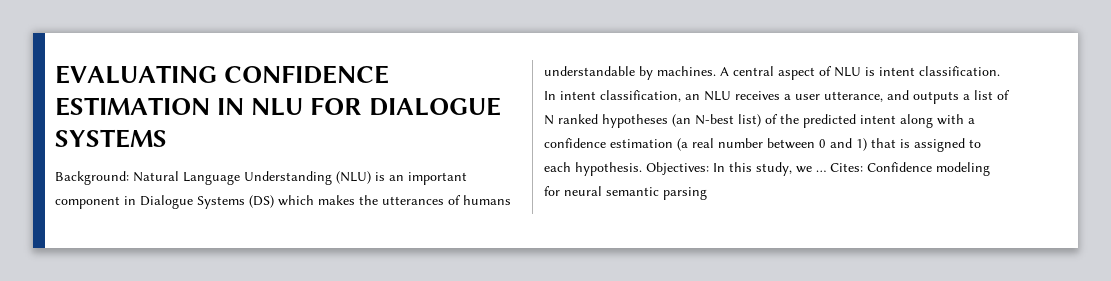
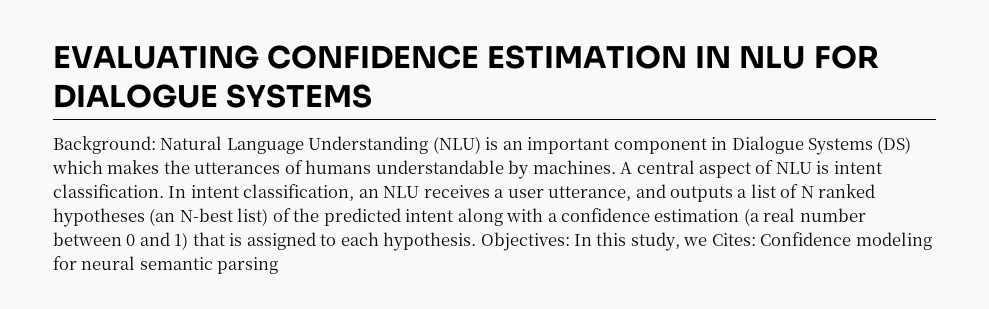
[816,170,826,172] … -> (708, 241) none

